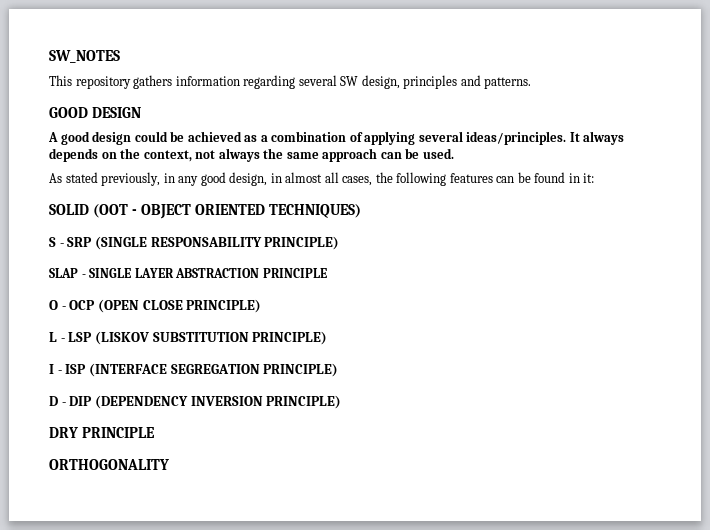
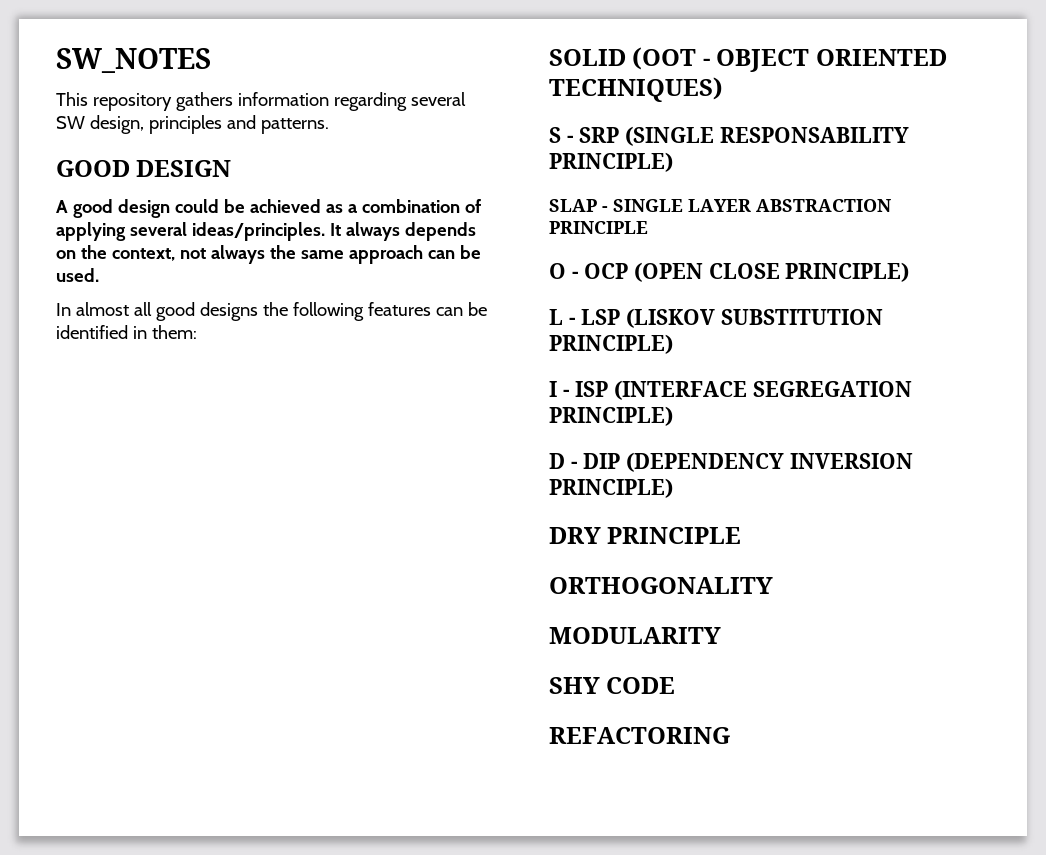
[49,172,373,186] As stated previously, in any good design, in almost all cases, -> [56,302,258,321] In almost all good designs
[534,172,595,183] found in it: -> [56,325,197,339] identified in them:
(169, 464) none -> [549,627,721,644] [549,677,676,694] [549,727,730,744] // MODULARITY // SHY CODE // REFACTORING

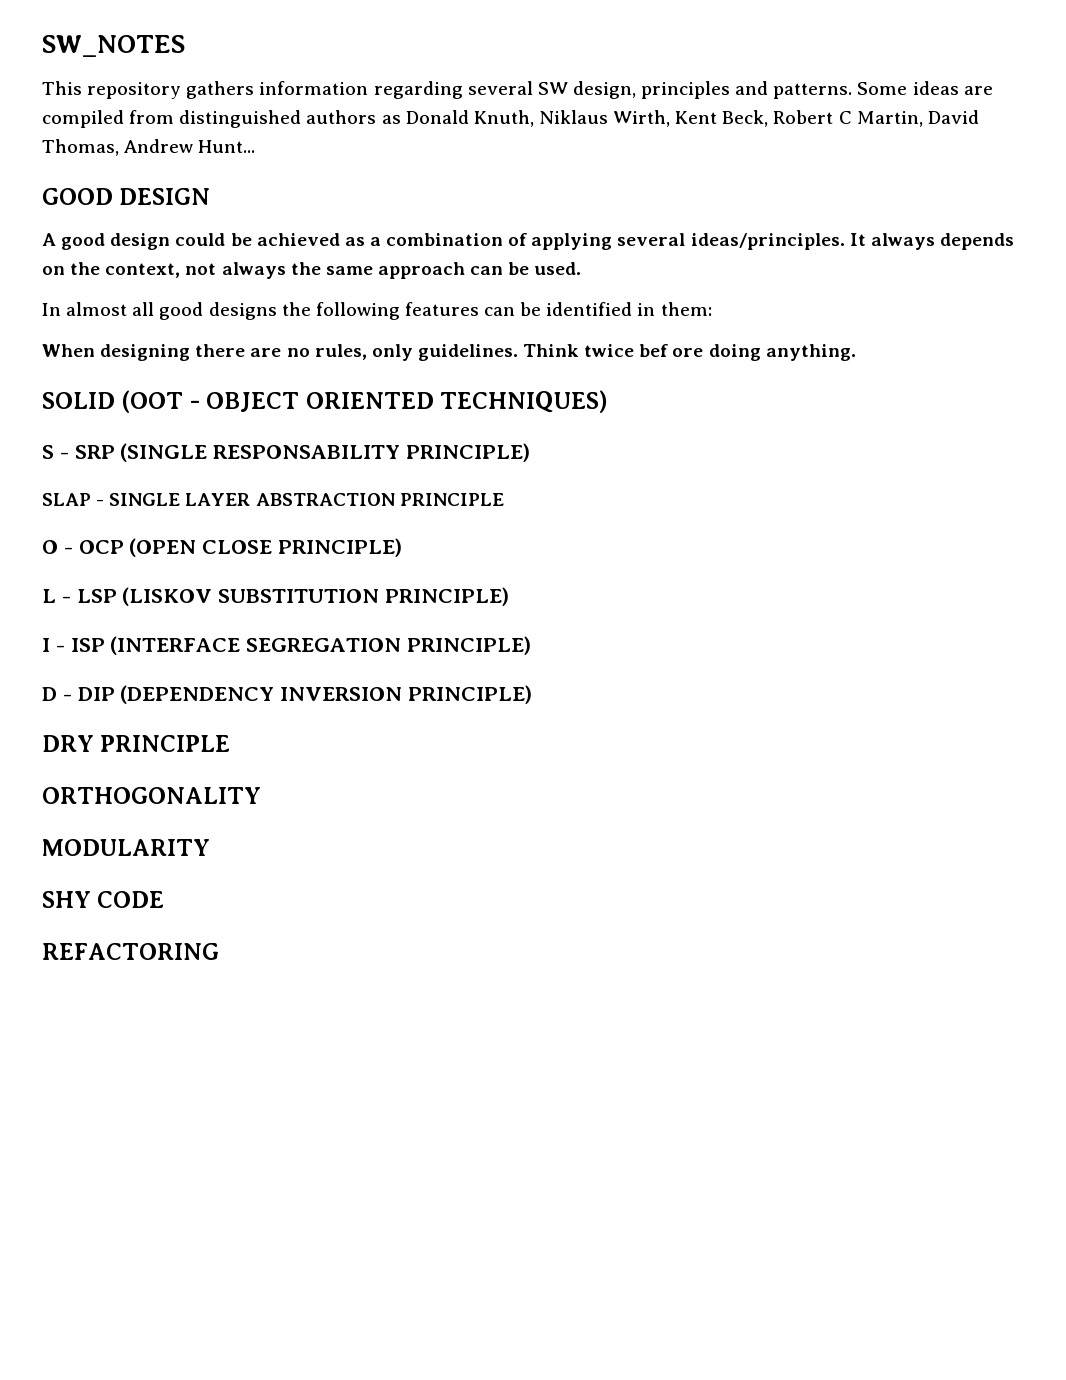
(329, 126) none -> [857,81,993,95] [42,110,979,128] [42,139,256,156] Some ideas are compiled from distinguished authors as Donald Knuth, Niklaus Wirth, Kent Beck, Robert C Martin, David Thomas, Andrew Hunt...
(197, 332) none -> [42,344,856,361] // When designing there are no rules, only guidelines. Think twice bef ore doing anything.

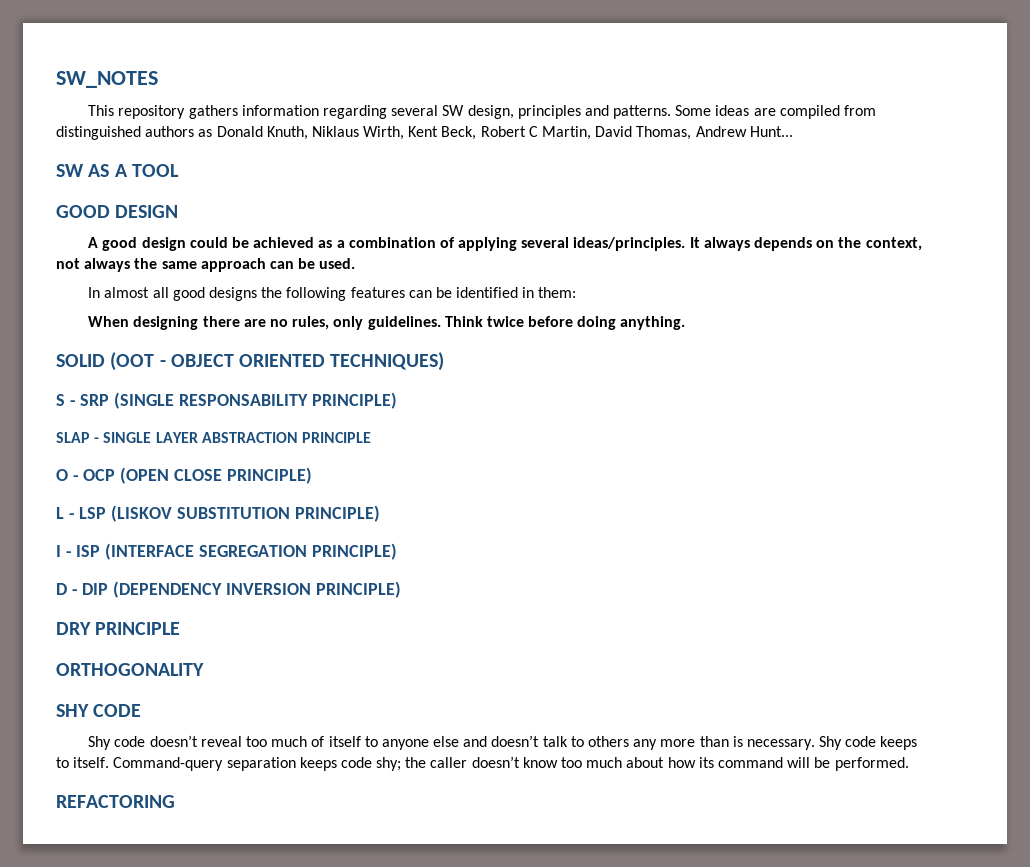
(256, 146) none -> [56,164,179,177] // SW AS A TOOL
[639,344,704,357] bef ore -> [528,316,574,327] before
[42,839,210,856] // MODULARITY -> (204, 669) none
(165, 899) none -> [88,735,918,750] [56,756,909,771] // Shy code doesn’t reveal too much of itself to anyone else and doesn’t talk to others any more than is necessary. Shy code keeps to itself. Command-query separation keeps code shy; the caller doesn’t know too much about how its command will be performed.

